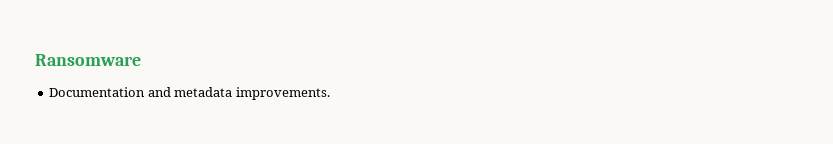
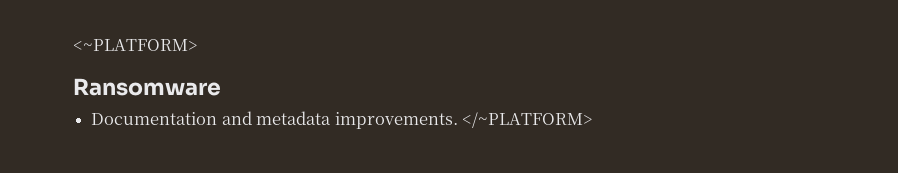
(35, 60) none -> [73,39,198,51] <~PLATFORM> //
(330, 93) none -> [461,112,593,128] </~PLATFORM>

